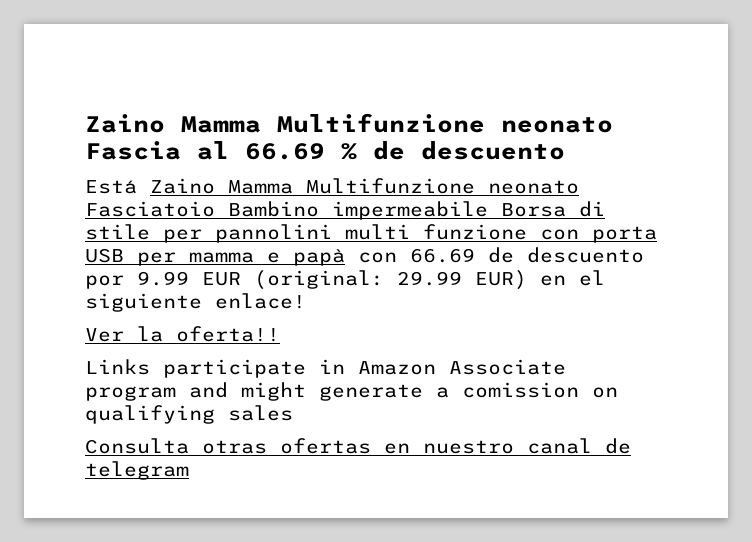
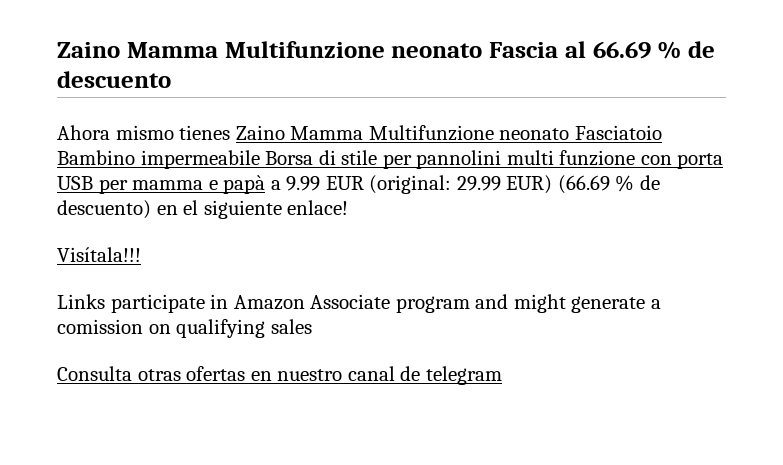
[85,180,137,194] Está -> [57,125,231,140] Ahora mismo tienes
[358,247,644,263] [85,275,124,289] con 66.69 de descuento por -> [270,180,281,190] a
(527, 280) none -> [557,175,660,194] [57,200,151,219] (66.69 % de descuento)
[85,326,280,342] Ver la oferta!! -> [57,247,141,262] Visítala!!!

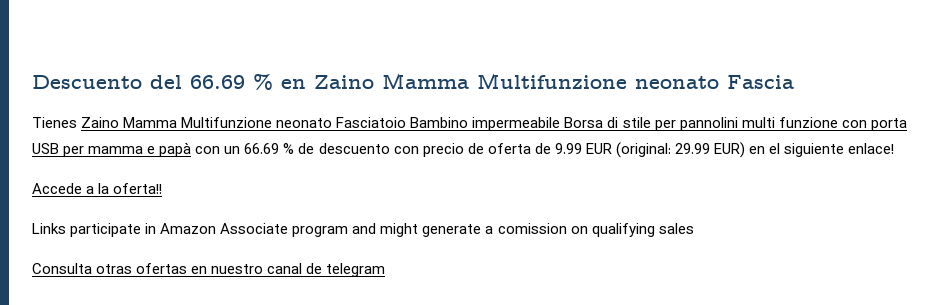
(57, 50) none -> [32,74,306,90] Descuento del 66.69 % en
[564,41,715,59] [57,71,171,88] [57,125,231,140] al 66.69 % de descuento // Ahora mismo tienes -> [32,117,77,128] // Tienes
[270,180,281,190] a -> [195,143,551,157] con un 66.69 % de descuento con precio de oferta de
[557,175,660,194] [57,200,151,219] (66.69 % de descuento) -> (745, 150) none
[57,247,141,262] Visítala!!! -> [32,183,163,194] Accede a la oferta!!

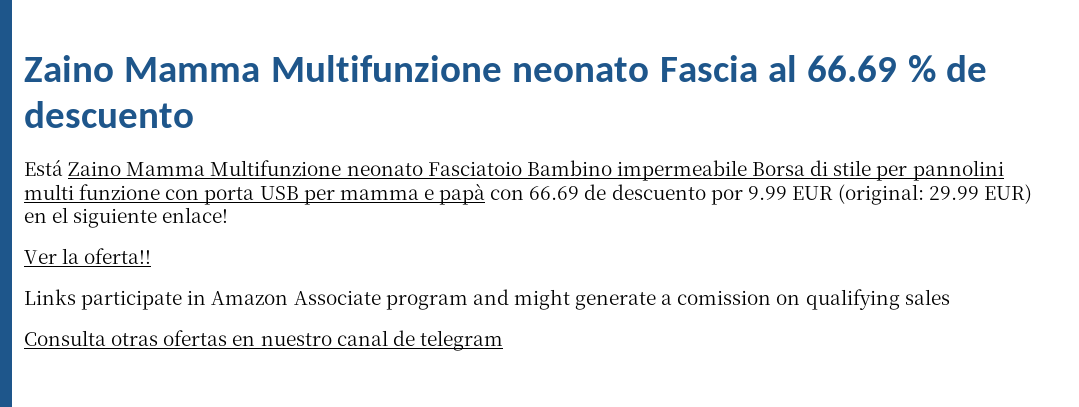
[32,74,306,90] Descuento del 66.69 % en -> (24, 68) none
[32,117,77,128] // Tienes -> [767,55,988,82] [24,101,194,128] [24,159,63,176] al 66.69 % de descuento // Está
[224,143,551,157] un 66.69 % de descuento con precio de oferta de -> [529,184,743,205] 66.69 de descuento por
[32,183,95,194] Accede a -> [24,250,57,264] Ver

